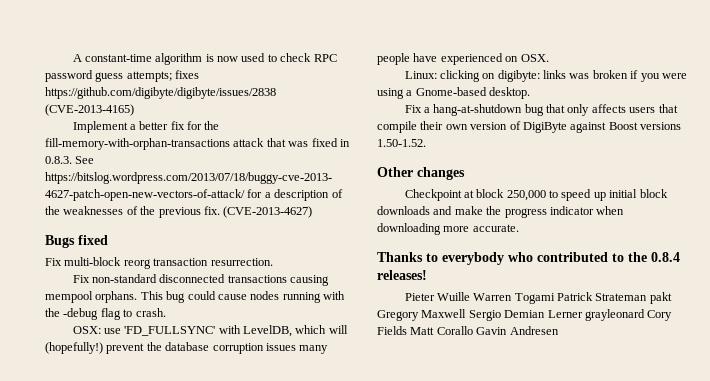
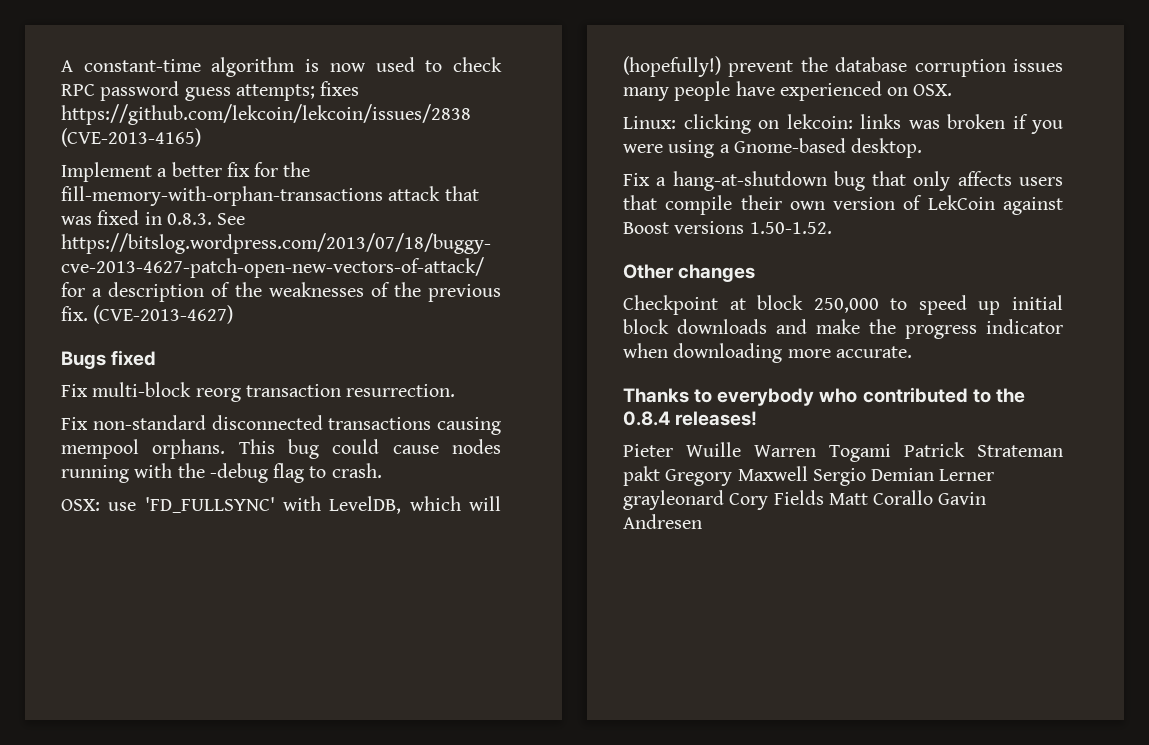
[45,87,276,99] https://github.com/digibyte/digibyte/issues/2838 -> [61,104,471,125] https://github.com/lekcoin/lekcoin/issues/2838
[497,70,540,82] digibyte: -> [786,114,853,129] lekcoin:
[522,122,567,133] DigiByte -> [927,195,995,210] LekCoin

